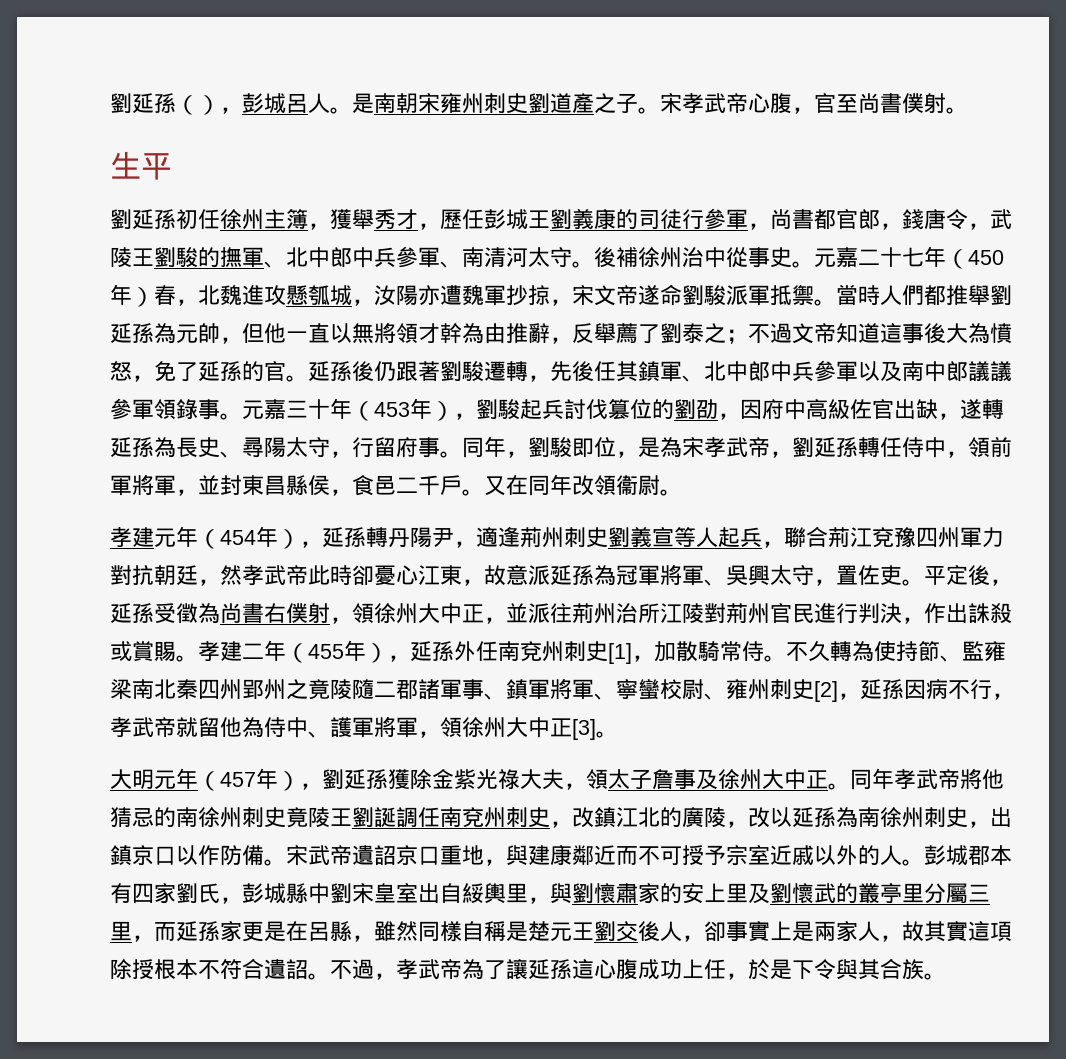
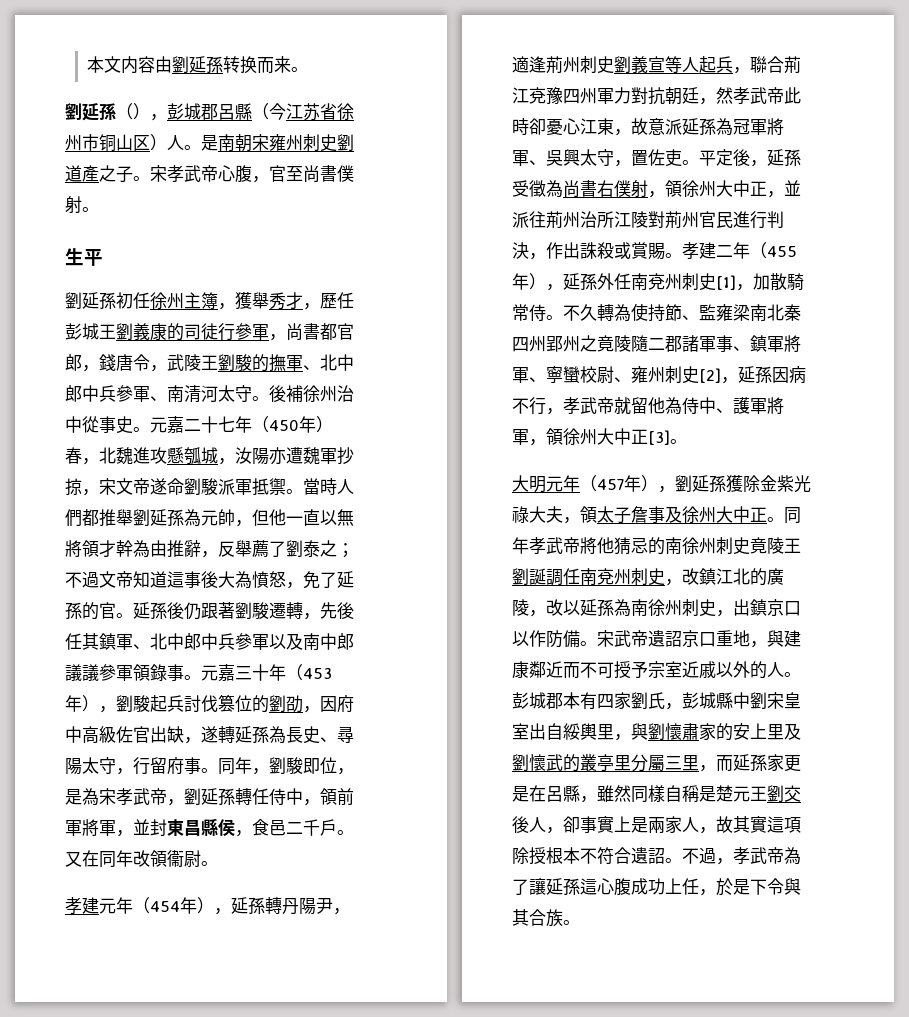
[110,93,308,115] 劉延孫（），彭城呂 -> [86,56,308,74] [65,103,354,121] [65,134,167,152] 本文内容由劉延孫转换而来。 // 劉延孫（），彭城郡呂縣（今江苏省徐州市铜山区）

